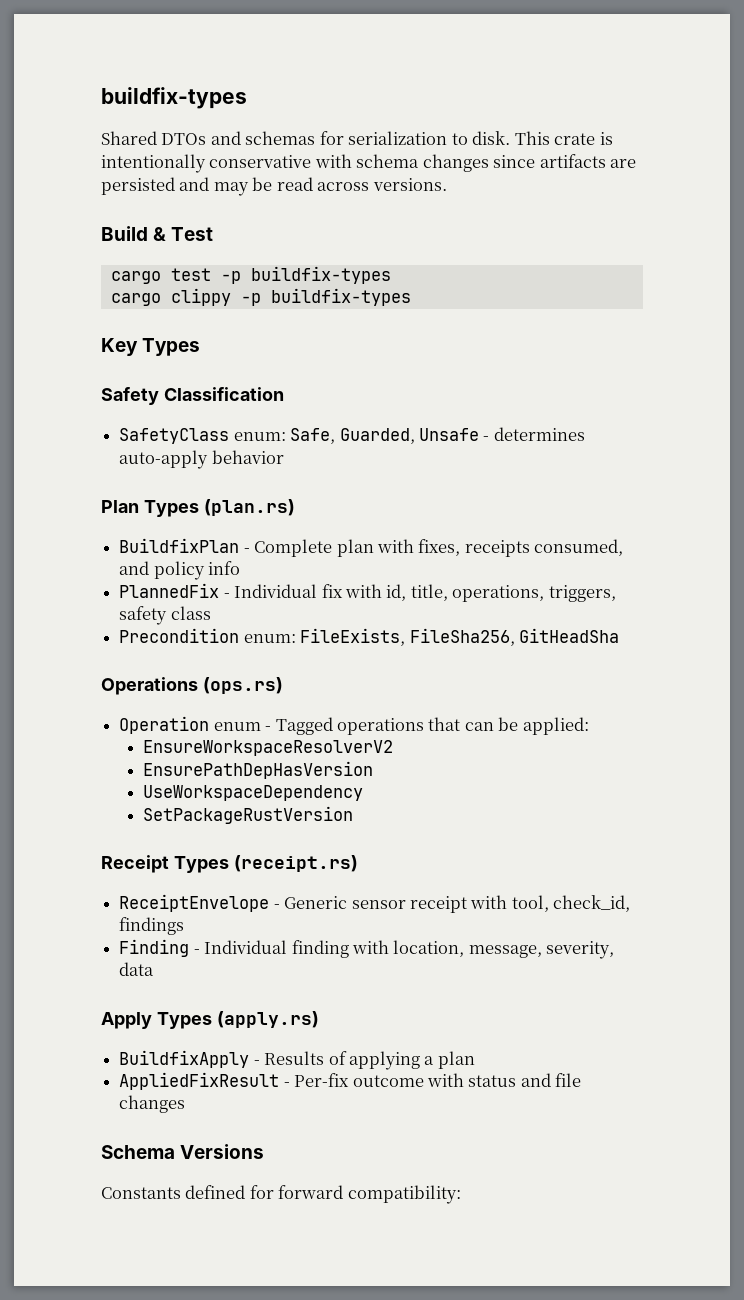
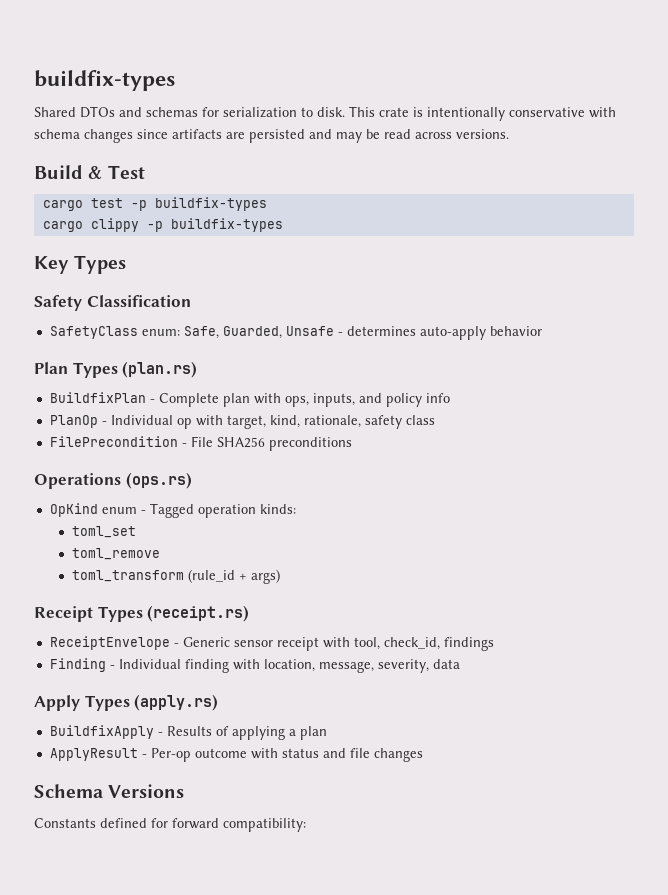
[418,539,624,557] fixes, receipts consumed, -> [284,393,355,407] ops, inputs,
[119,583,616,602] [119,606,211,625] [119,628,619,646] PlannedFix - Individual fix with id, title, operations, triggers, safety class // Precondition enum: FileExists, FileSha256, GitHeadSha -> [49,415,435,429] [49,436,352,451] PlanOp - Individual op with target, kind, rationale, safety class // FilePrecondition - File SHA256 preconditions
[119,716,210,734] Operation -> [49,503,98,517] OpKind
[336,717,589,735] [143,740,394,756] [143,761,374,779] [143,785,364,801] [143,806,354,824] operations that can be applied: // EnsureWorkspaceResolverV2 // EnsurePathDepHasVersion // UseWorkspaceDependency // SetPackageRustVersion -> [197,504,296,518] [72,526,137,538] [72,548,161,560] [72,569,281,584] operation kinds: // toml_set // toml_remove // toml_transform (rule_id + args)
[119,1072,350,1090] AppliedFixResult - Per-fix -> [49,748,191,762] ApplyResult - Per-op

